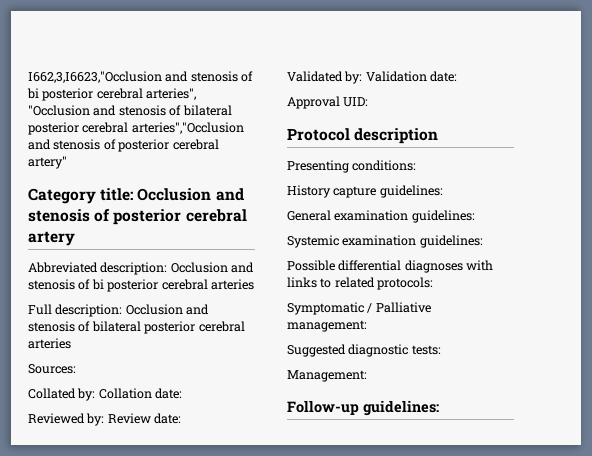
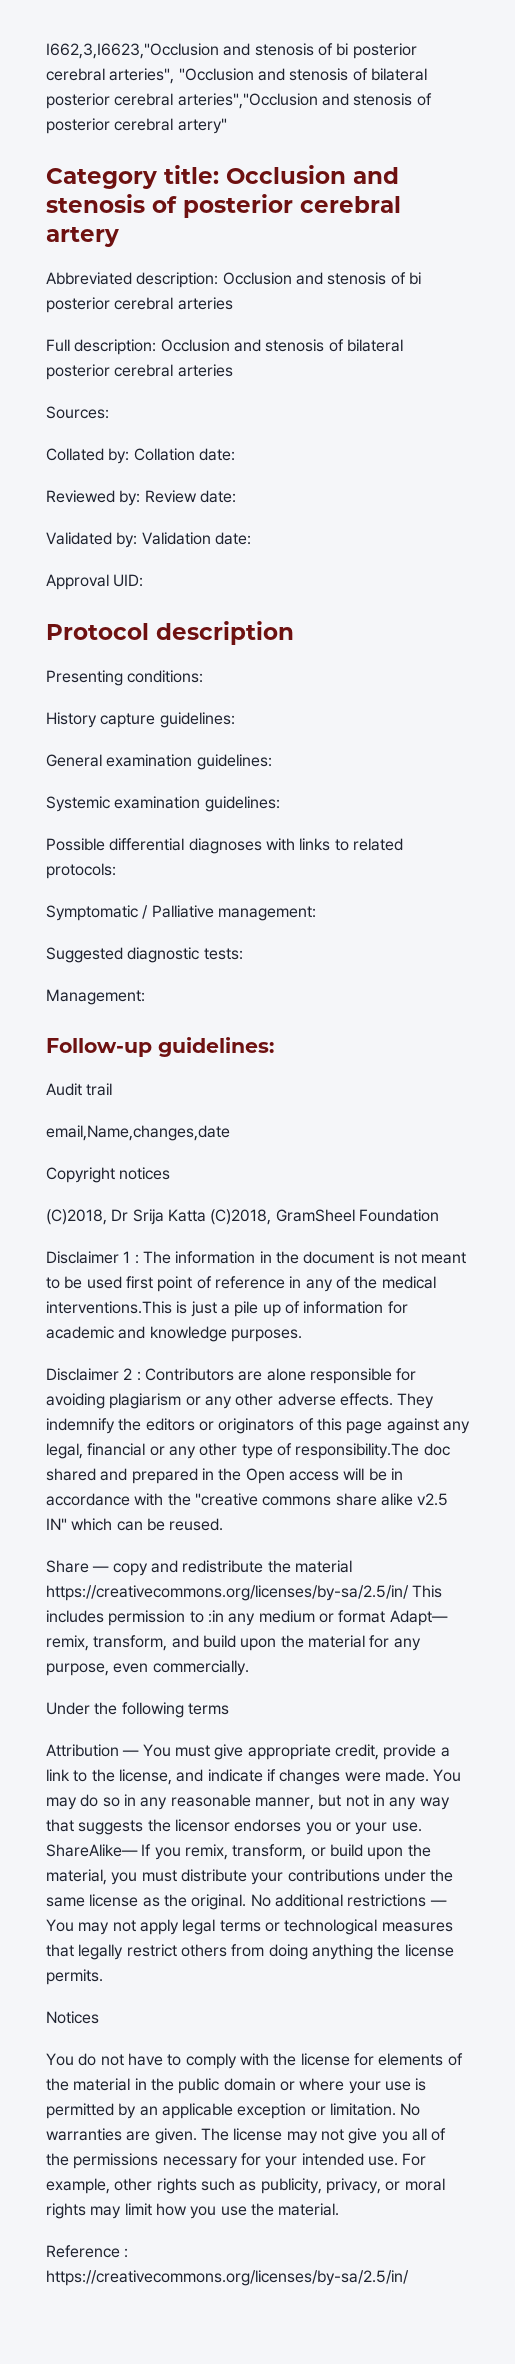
(439, 408) none -> [46,1083,113,1096] [46,1125,230,1141] [46,1167,171,1183] [46,1209,439,1225] [46,1251,467,1264] [46,1276,436,1292] [46,1301,408,1317] [46,1326,302,1342] [46,1368,417,1384] [46,1393,435,1409] [46,1418,470,1434] [46,1443,450,1459] [46,1468,403,1484] [46,1493,449,1506] [46,1518,224,1531] [46,1560,352,1576] [46,1585,443,1601] [46,1610,448,1626] [46,1635,421,1651] [46,1660,249,1676] [46,1702,229,1718] [46,1744,450,1760] [46,1769,462,1785] [46,1794,450,1810] [46,1819,422,1835] [46,1844,431,1860] [46,1869,454,1885] [46,1894,447,1910] [46,1919,453,1935] [46,1944,454,1960] [46,1969,103,1985] [46,2011,99,2024] [46,2053,463,2069] [46,2078,427,2094] [46,2103,421,2119] [46,2128,447,2144] [46,2153,427,2169] [46,2178,445,2194] [46,2203,340,2219] [46,2245,129,2258] [46,2270,409,2286] // Audit trail // email,Name,changes,date // Copyright notices // (C)2018, Dr Srija Katta (C)2018, GramSheel Foundation // Disclaimer 1 : The information in the document is not meant to be used first point of reference in any of the medical interventions.This is just a pile up of information for academic and knowledge purposes. // Disclaimer 2 : Contributors are alone responsible for avoiding plagiarism or any other adverse effects. They indemnify the editors or originators of this page against any legal, financial or any other type of responsibility.The doc shared and prepared in the Open access will be in accordance with the "creative commons share alike v2.5 IN" which can be reused. // Share — copy and redistribute the material https://creativecommons.org/licenses/by-sa/2.5/in/ This includes permission to :in any medium or format Adapt— remix, transform, and build upon the material for any purpose, even commercially. // Under the following terms // Attribution — You must give appropriate credit, provide a link to the license, and indicate if changes were made. You may do so in any reasonable manner, but not in any way that suggests the licensor endorses you or your use. ShareAlike— If you remix, transform, or build upon the material, you must distribute your contributions under the same license as the original. No additional restrictions — You may not apply legal terms or technological measures that legally restrict others from doing anything the license permits. // Notices // You do not have to comply with the license for elements of the material in the public domain or where your use is permitted by an applicable exception or limitation. No warranties are given. The license may not give you all of the permissions necessary for your intended use. For example, other rights such as publicity, privacy, or moral rights may limit how you use the material. // Reference : https://creativecommons.org/licenses/by-sa/2.5/in/

